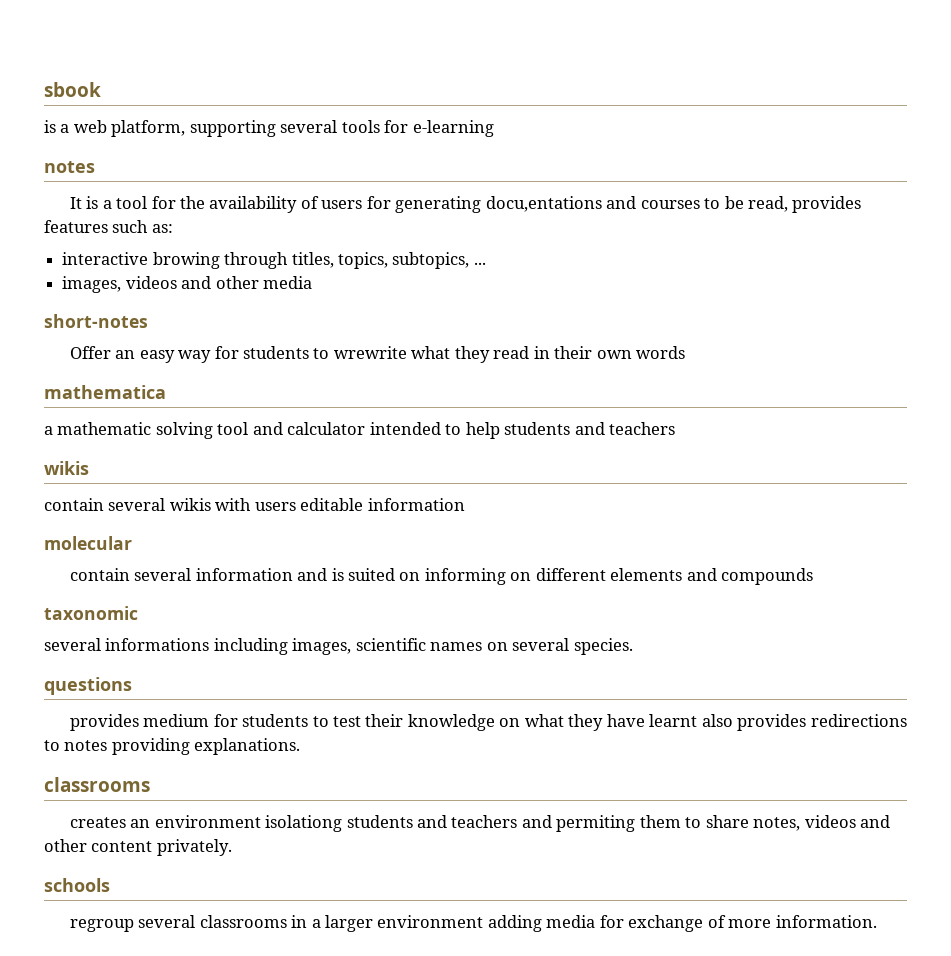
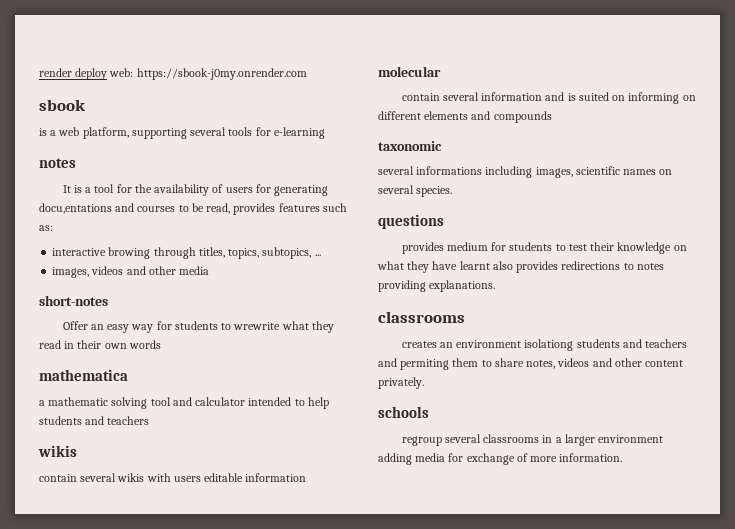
(44, 89) none -> [39,68,307,80] render deploy web: https://sbook-j0my.onrender.com //

